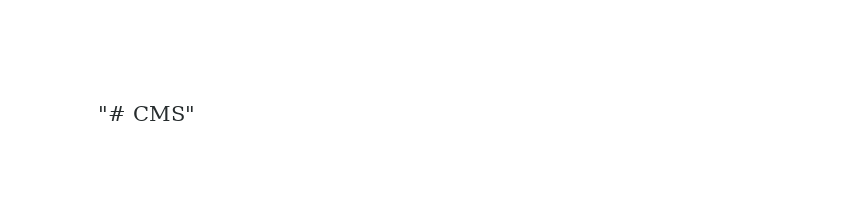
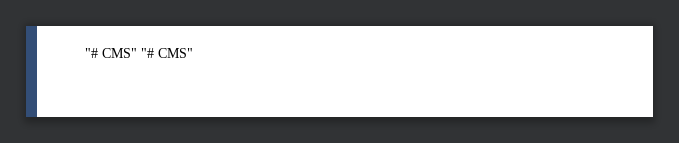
[98,106,195,121] "# CMS" -> [85,48,193,58] "# CMS" "# CMS"

